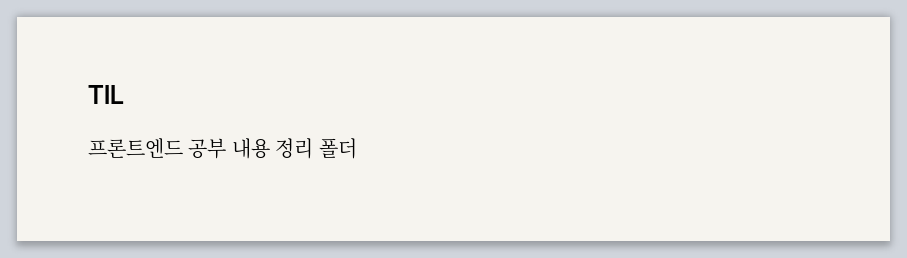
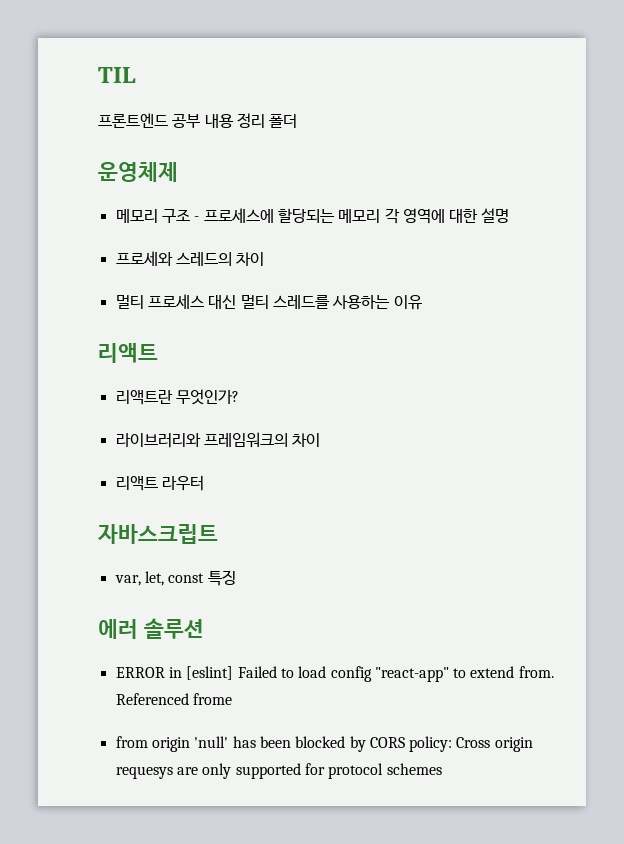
(357, 148) none -> [98,162,178,182] [115,208,510,224] [115,251,265,266] [115,294,422,310] [98,343,158,363] [115,389,239,405] [115,432,321,448] [115,475,204,491] [97,524,218,544] [114,570,236,586] [98,618,204,639] [115,666,554,682] [115,693,232,705] [115,736,533,752] [115,763,442,779] // 운영체제 // 메모리 구조 - 프로세스에 할당되는 메모리 각 영역에 대한 설명 // 프로세와 스레드의 차이 // 멀티 프로세스 대신 멀티 스레드를 사용하는 이유 // 리액트 // 리액트란 무엇인가? // 라이브러리와 프레임워크의 차이 // 리액트 라우터 // 자바스크립트 // var, let, const 특징 // 에러 솔루션 // ERROR in [eslint] Failed to load config "react-app" to extend from. Referenced frome // from origin 'null' has been blocked by CORS policy: Cross origin requesys are only supported for protocol schemes

